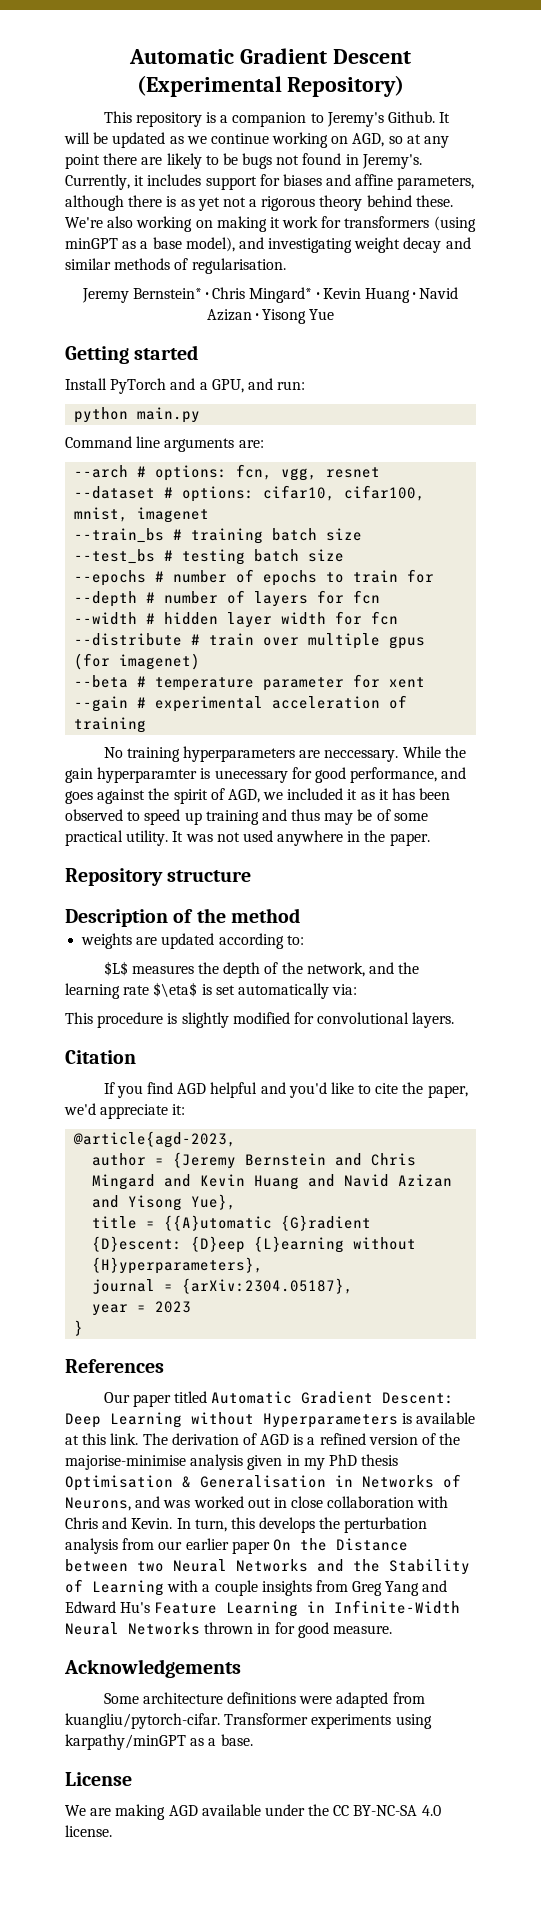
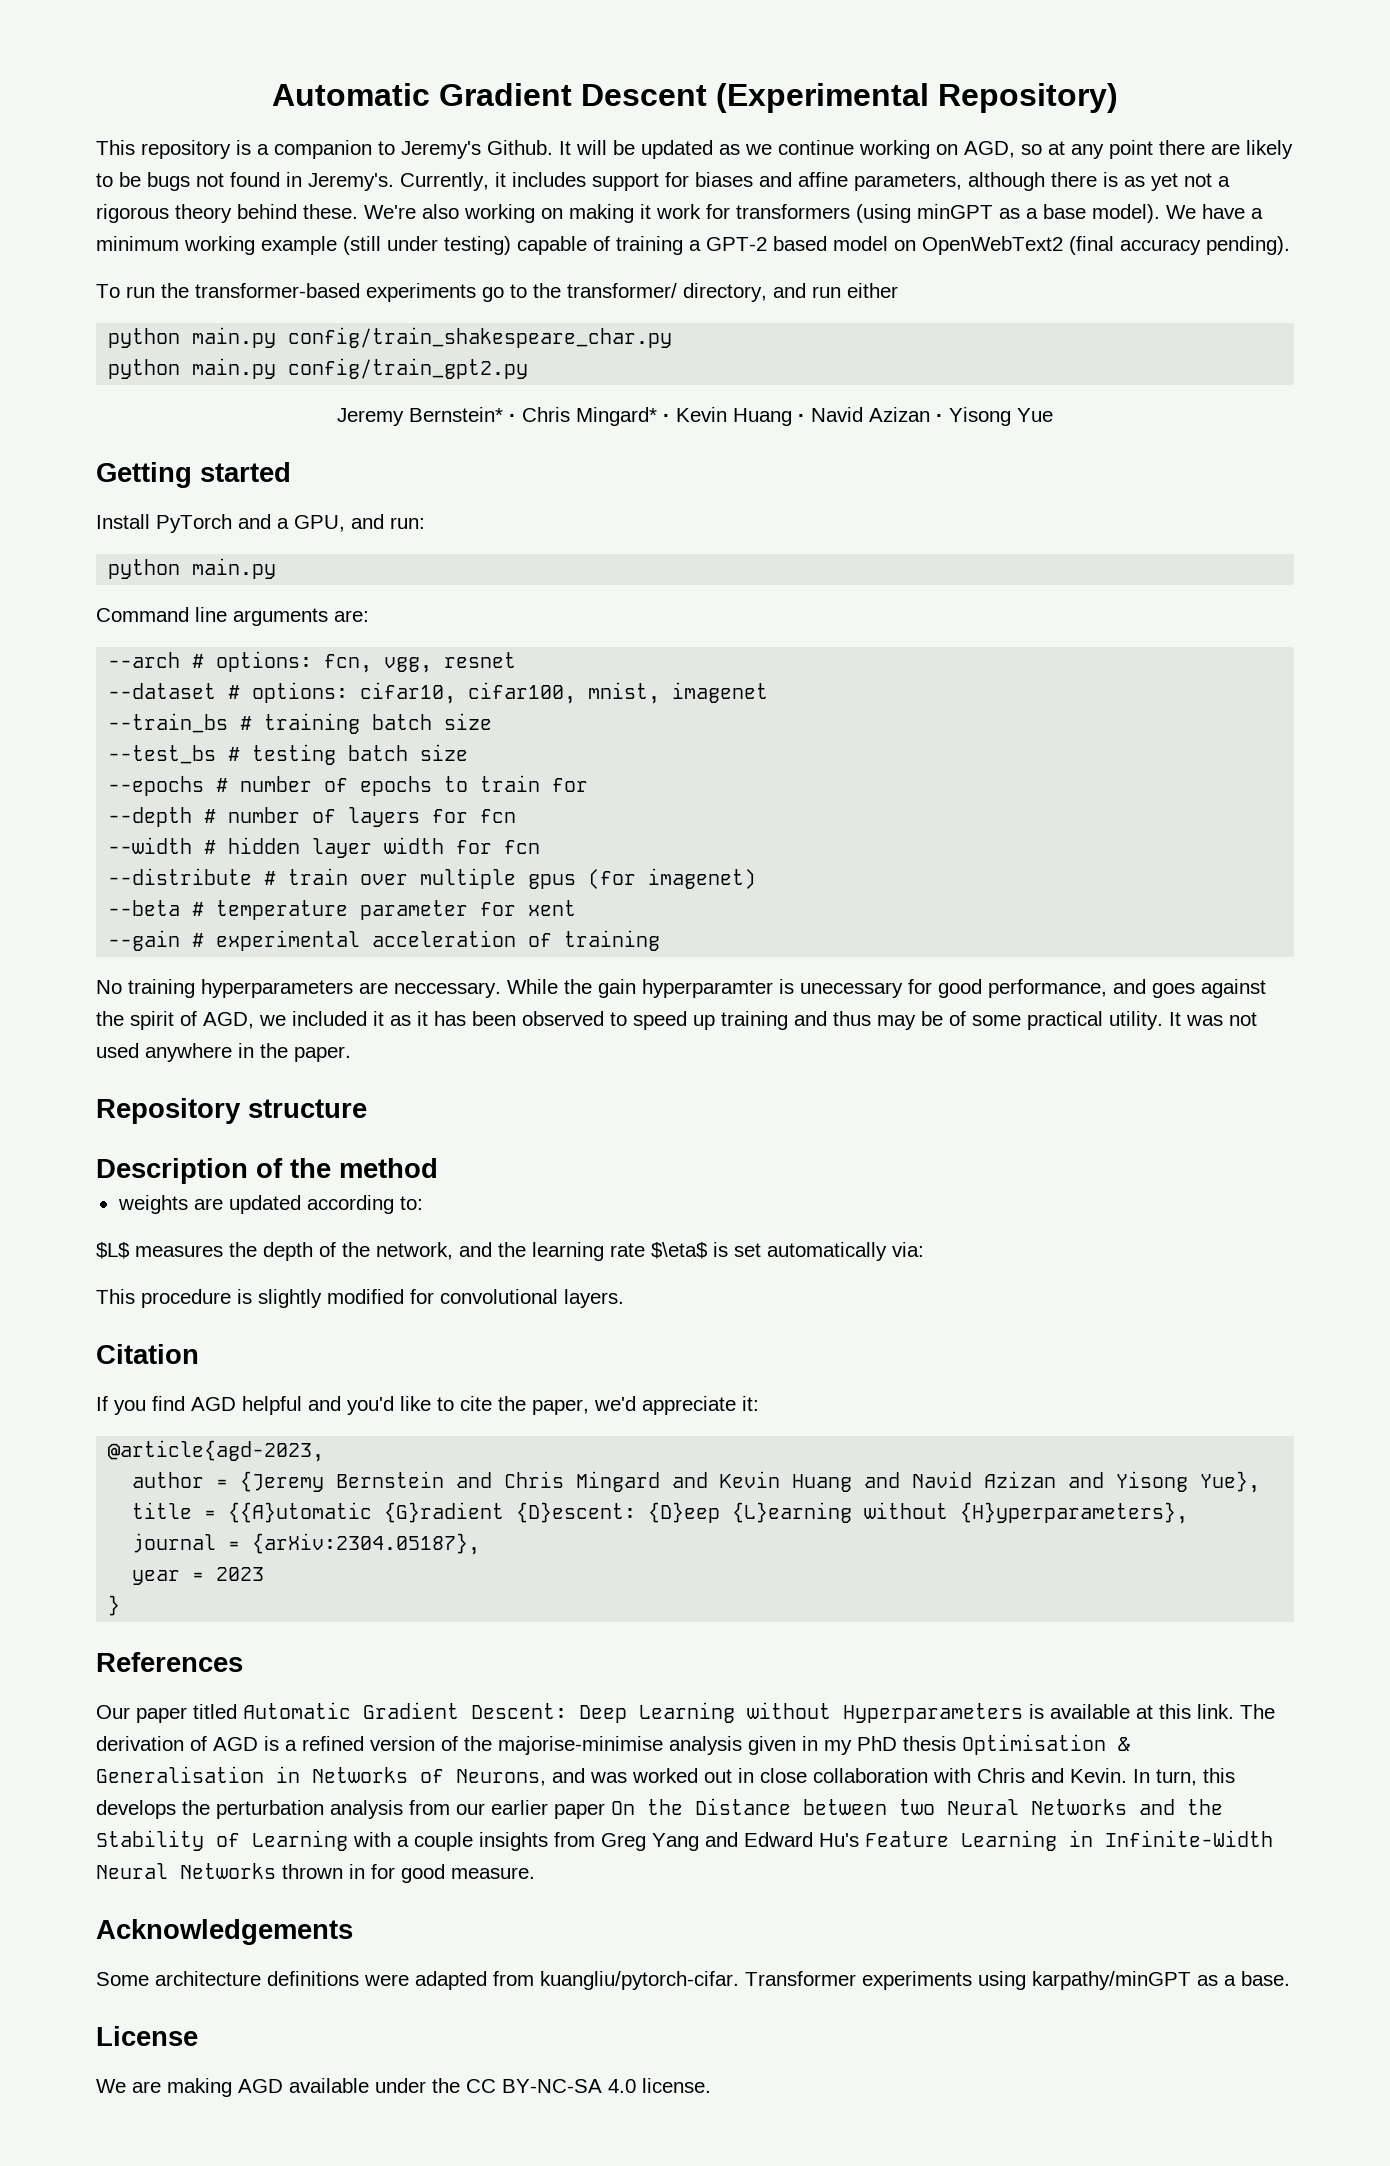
[185,237,471,253] [65,258,286,274] model), and investigating weight decay and similar methods of regularisation. -> [1092,204,1263,223] [96,236,1290,255] [96,283,898,302] [108,327,673,348] [108,358,529,379] model). We have a minimum working example (still under testing) capable of training a GPT-2 based model on OpenWebText2 (final accuracy pending). // To run the transformer-based experiments go to the transformer/ directory, and run either // python main.py config/train_shakespeare_char.py // python main.py config/train_gpt2.py

